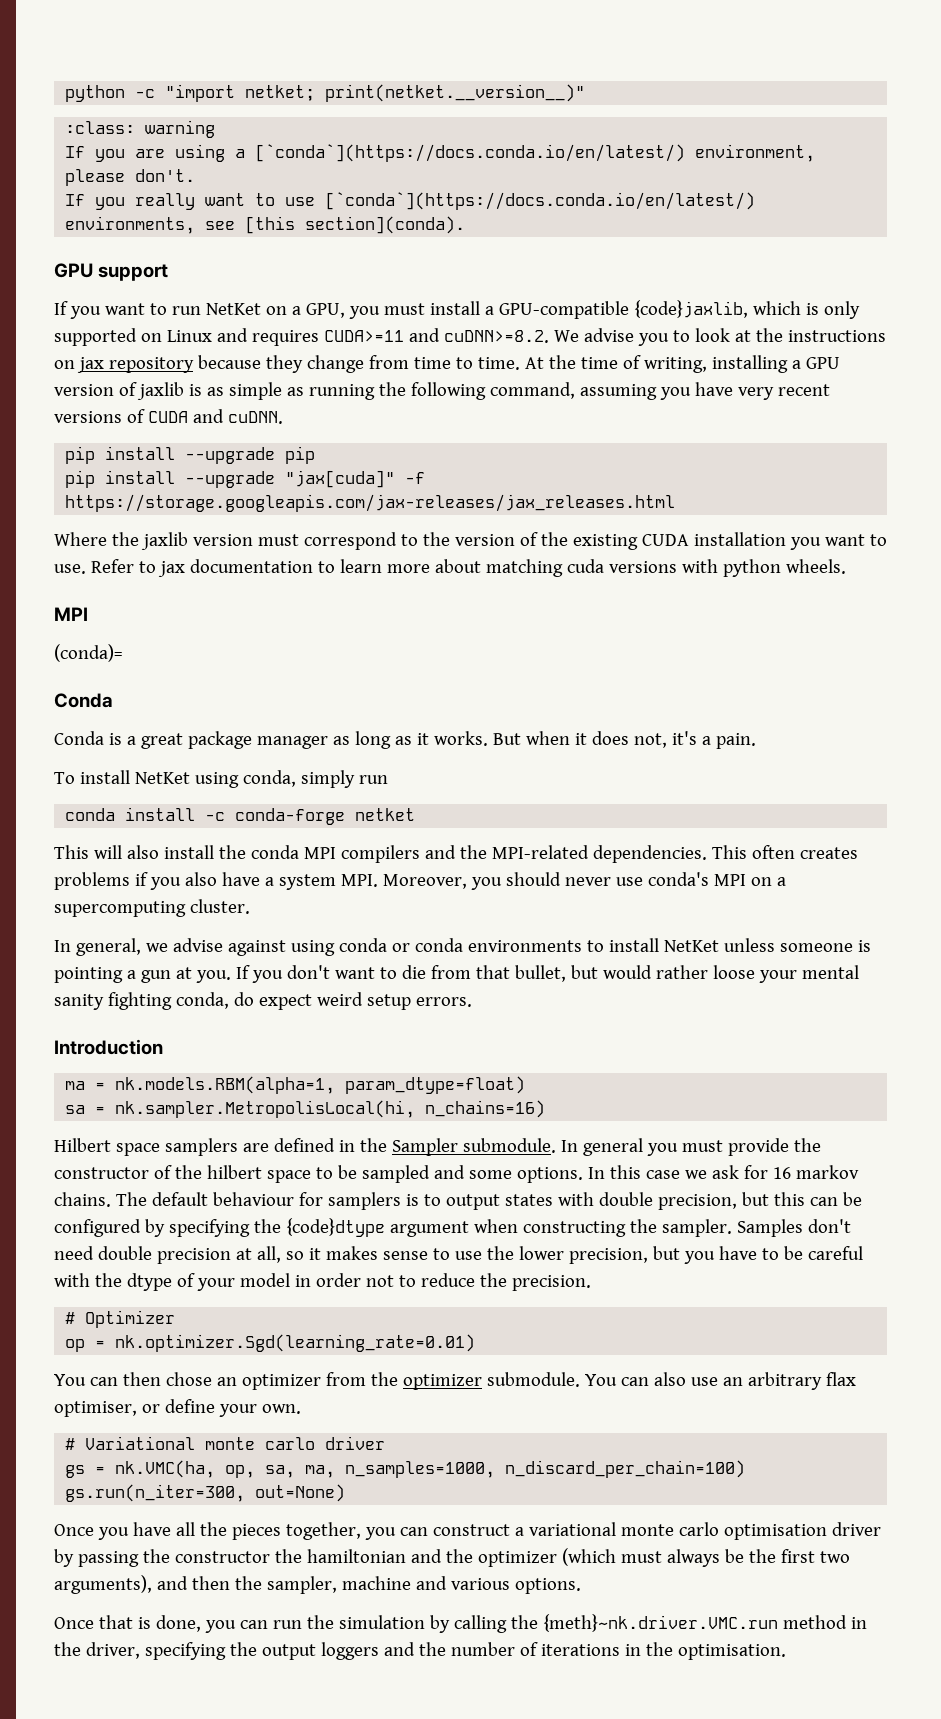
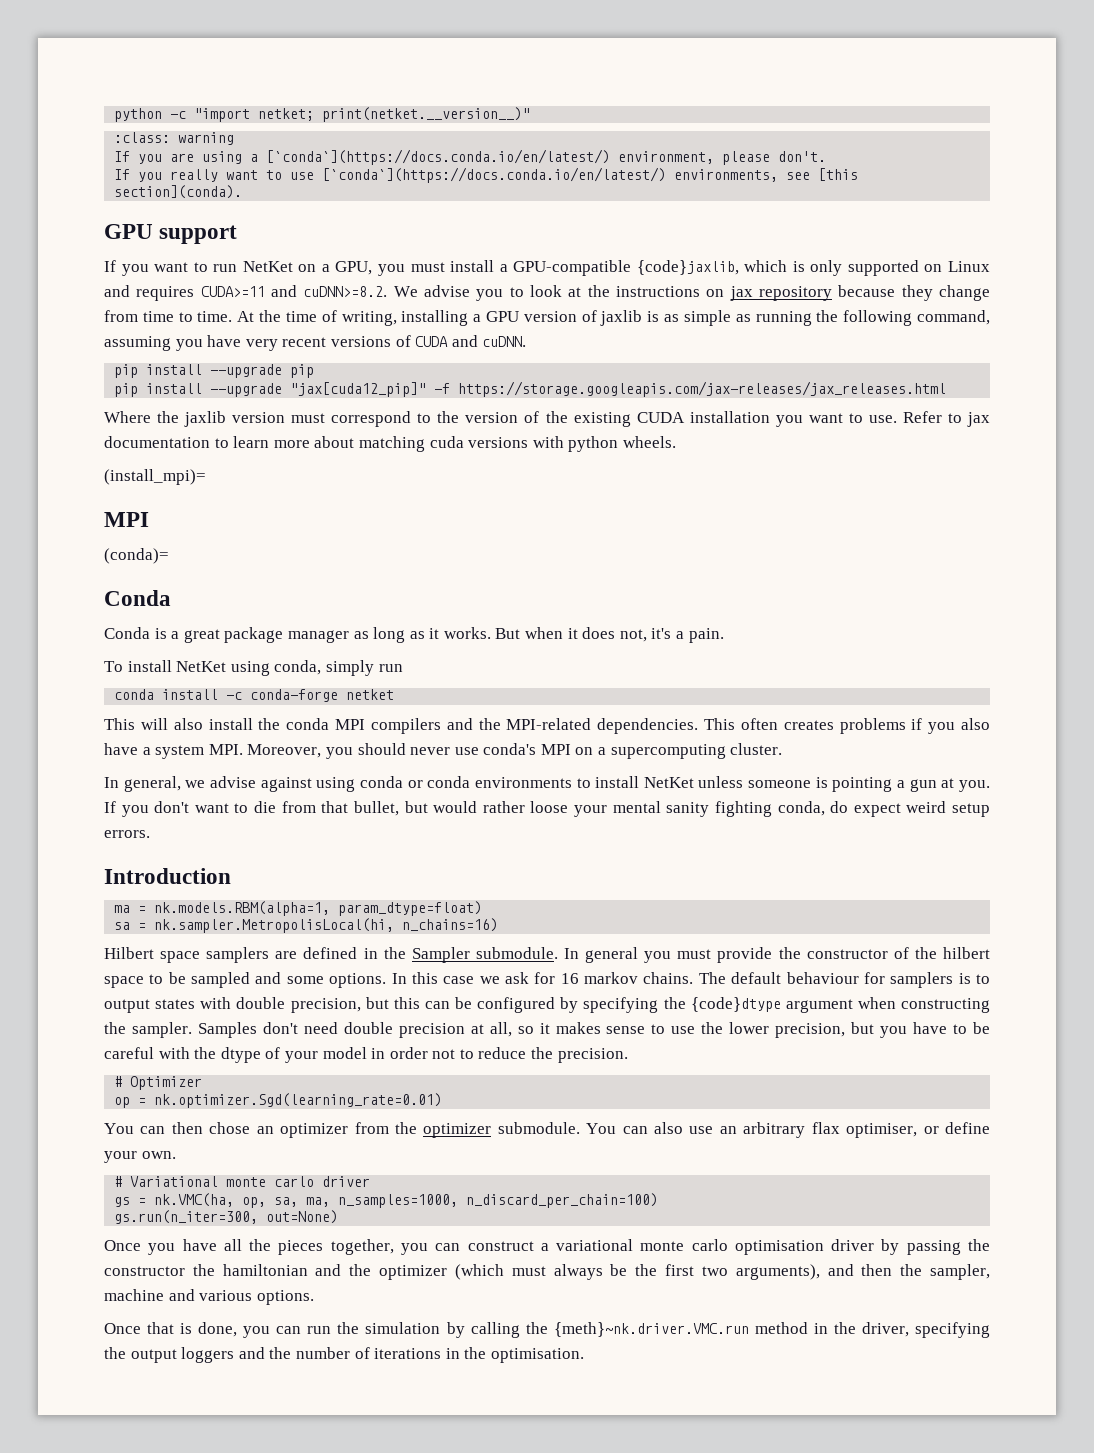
[285,470,396,488] "jax[cuda]" -> [290,382,427,397] "jax[cuda12_pip]"
(846, 566) none -> [104,469,206,485] // (install_mpi)=

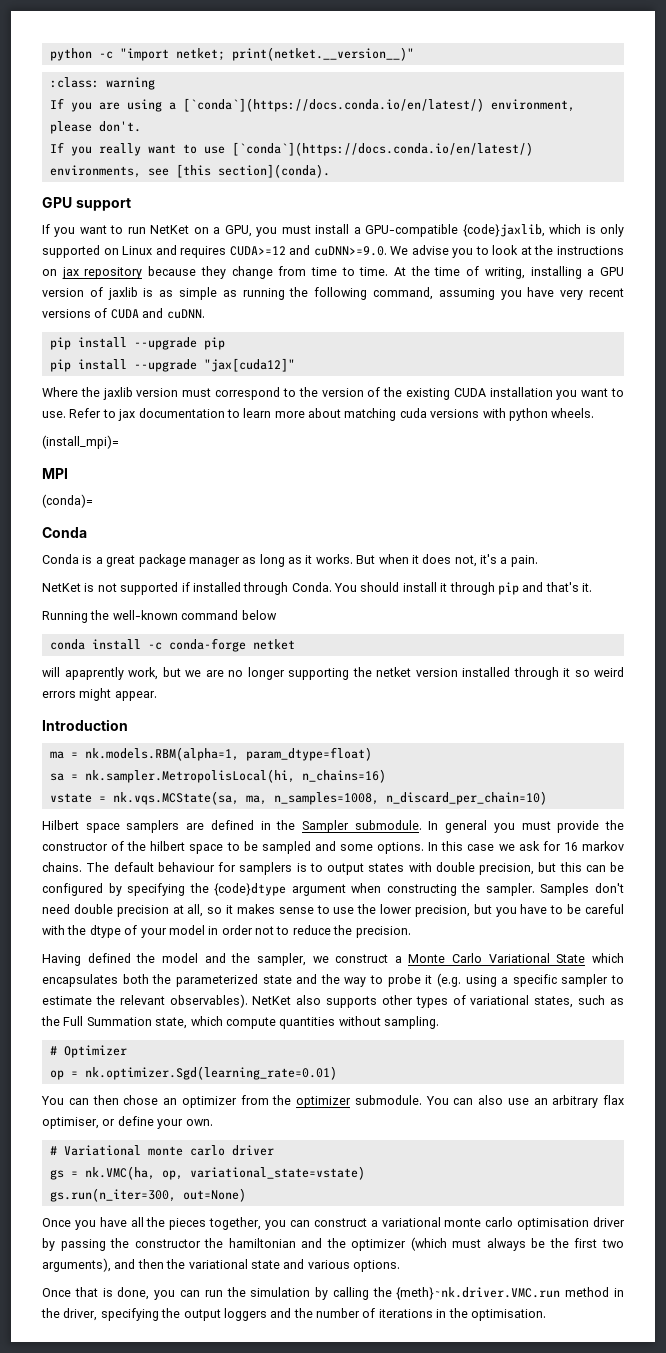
[200,285,388,297] CUDA>=11 and cuDNN>=8.2. -> [229,245,387,256] CUDA>=12 and cuDNN>=9.0.
[290,381,947,397] "jax[cuda12_pip]" -f https://storage.googleapis.com/jax-releases/jax_releases.html -> [203,358,295,372] "jax[cuda12]"
[104,660,403,676] To install NetKet using conda, simply run -> [42,582,592,595] [42,610,277,623] NetKet is not supported if installed through Conda. You should install it through pip and that's it. // Running the well-known command below
[104,718,991,734] [104,743,783,759] [104,776,990,792] [104,801,990,817] [104,830,150,838] This will also install the conda MPI compilers and the MPI-related dependencies. This often creates problems if you also have a system MPI. Moreover, you should never use conda's MPI on a supercomputing cluster. // In general, we advise against using conda or conda environments to install NetKet unless someone is pointing a gun at you. If you don't want to die from that bullet, but would rather loose your mental sanity fighting conda, do expect weird setup errors. -> [42,667,624,680] [42,688,157,701] will apaprently work, but we are no longer supporting the netket version installed through it so weird errors might appear.
(499, 925) none -> [49,791,547,805] // vstate = nk.vqs.MCState(sa, ma, n_samples=1008, n_discard_per_chain=10)
(628, 1055) none -> [42,953,625,966] [42,973,624,987] [42,994,624,1008] [41,1016,439,1029] // Having defined the model and the sampler, we construct a Monte Carlo Variational State which encapsulates both the parameterized state and the way to probe it (e.g. using a specific sampler to estimate the relevant observables). NetKet also supports other types of variational states, such as the Full Summation state, which compute quantities without sampling.
[274,1193,659,1208] sa, ma, n_samples=1000, n_discard_per_chain=100) -> [189,1166,365,1180] variational_state=vstate)
[930,1264,991,1280] [104,1289,164,1301] sampler, machine -> [188,1259,280,1269] variational state

